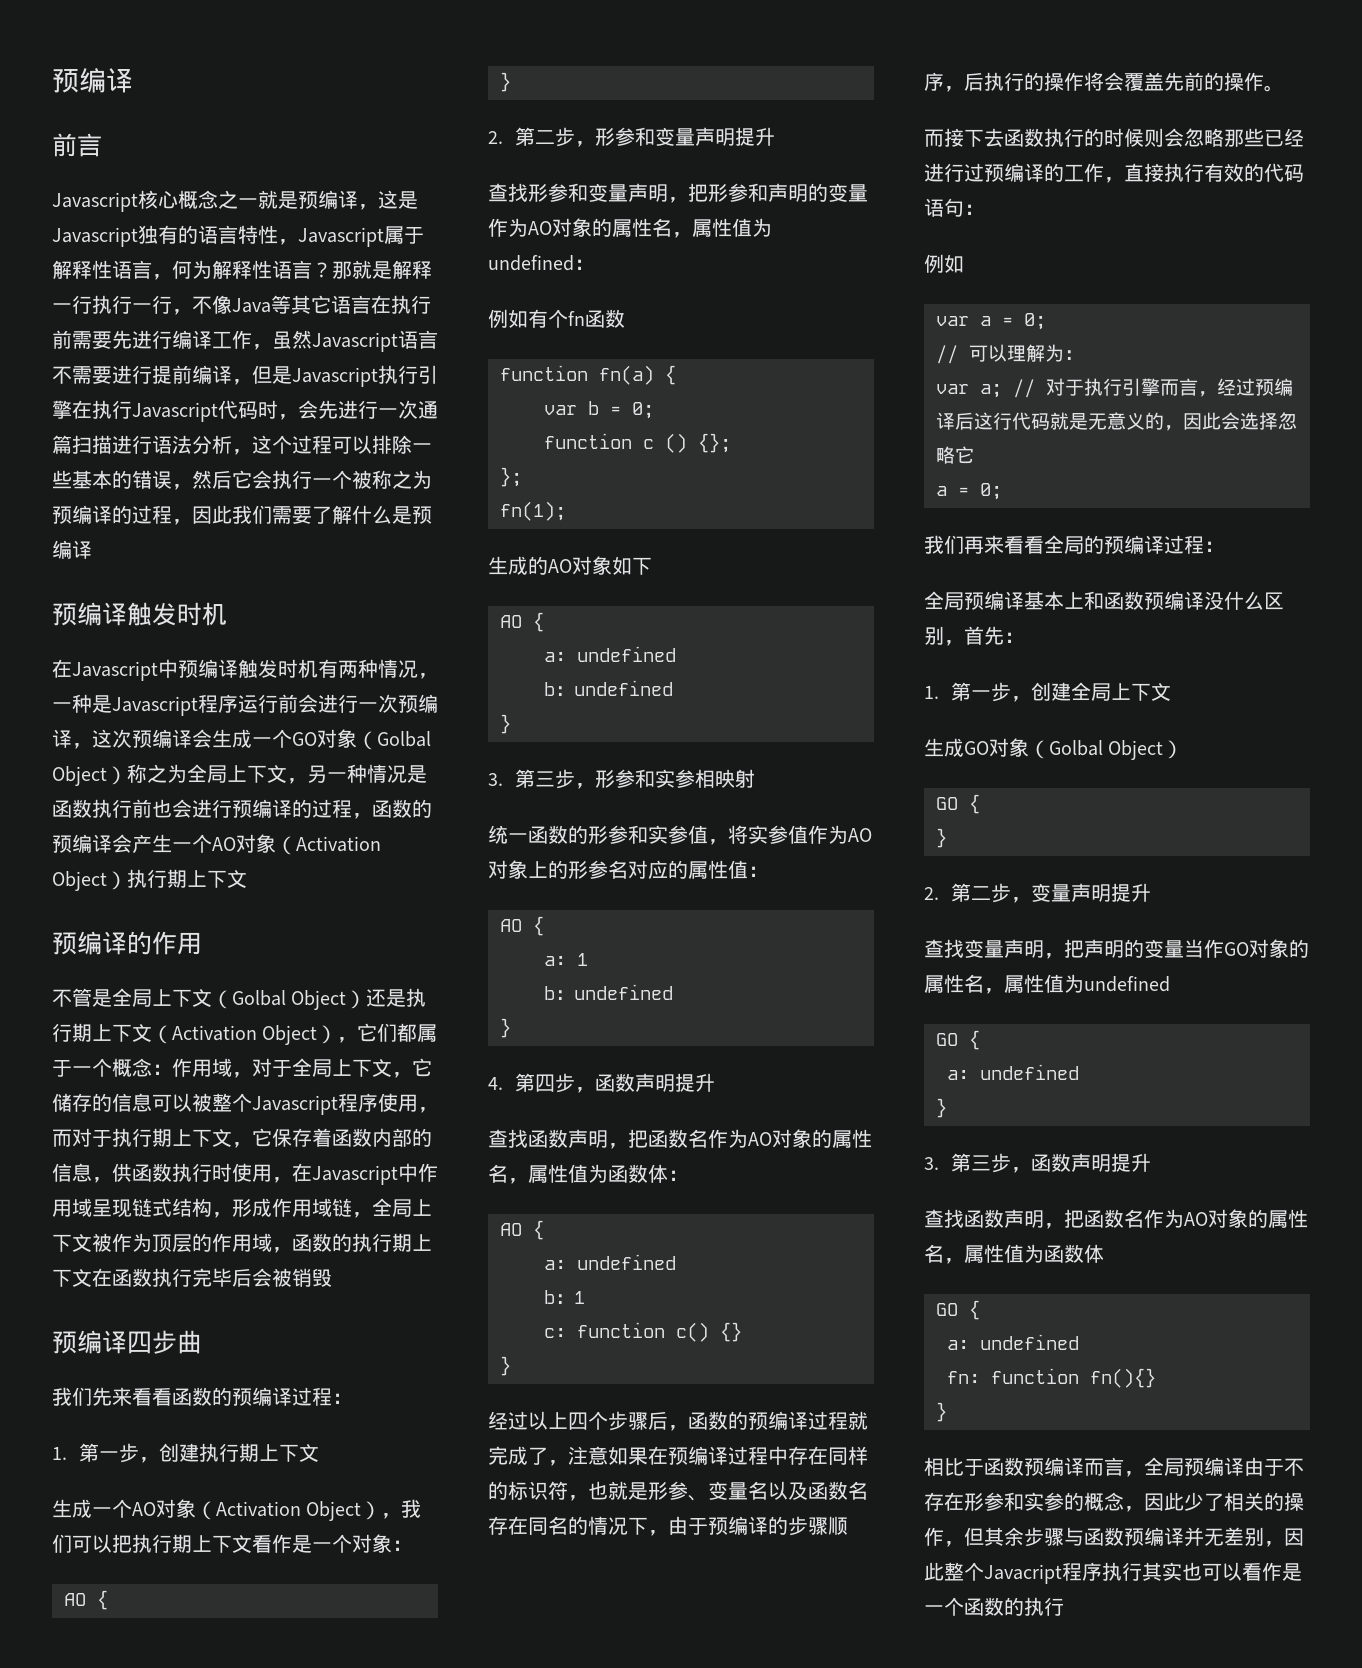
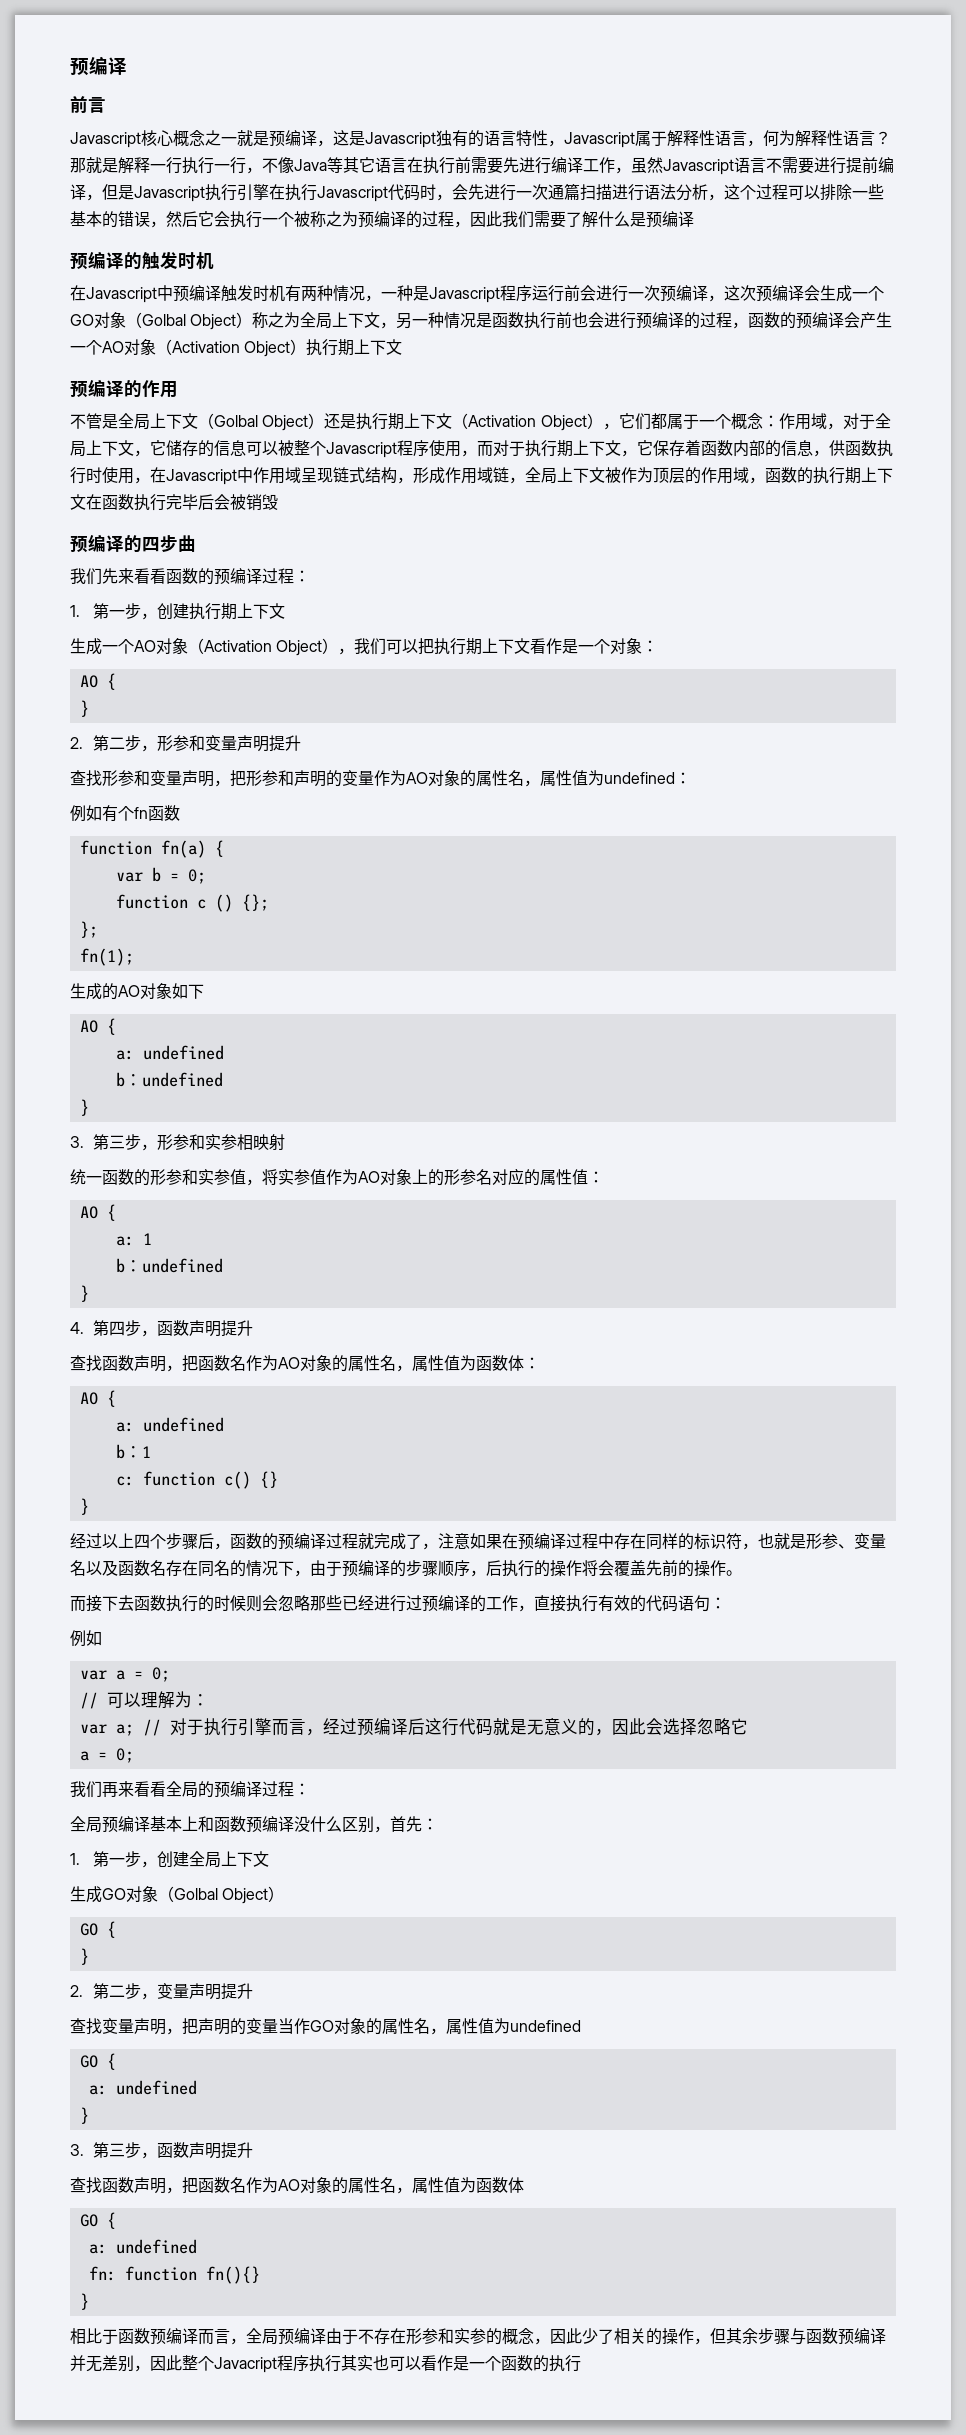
(127, 614) none -> [124,252,142,269] 的
(127, 1342) none -> [124,535,142,552] 的

